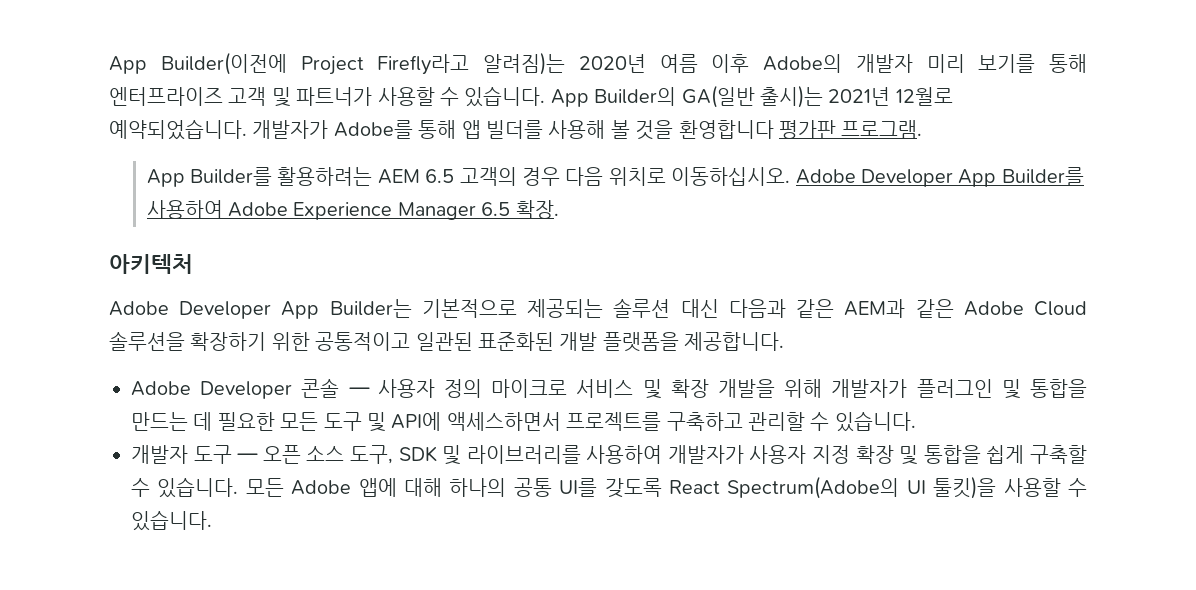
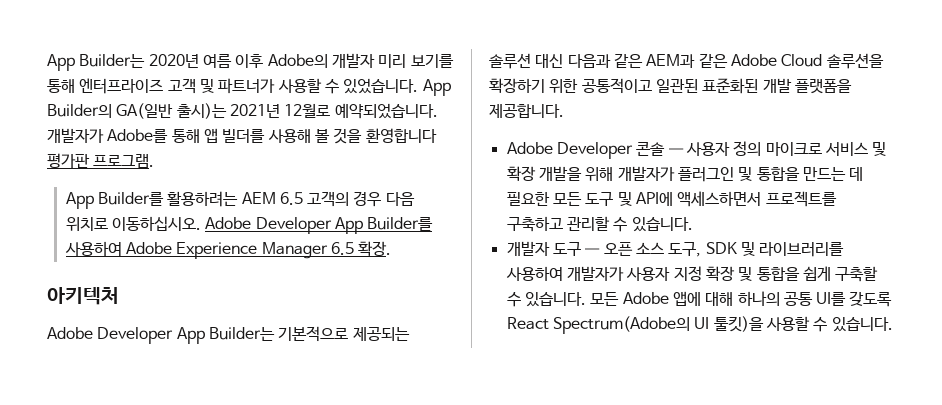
[109,52,565,75] App Builder(이전에 Project Firefly라고 알려짐)는 -> [47,54,146,71] App Builder는
[464,86,546,107] 있습니다. -> [343,78,419,94] 있었습니다.

